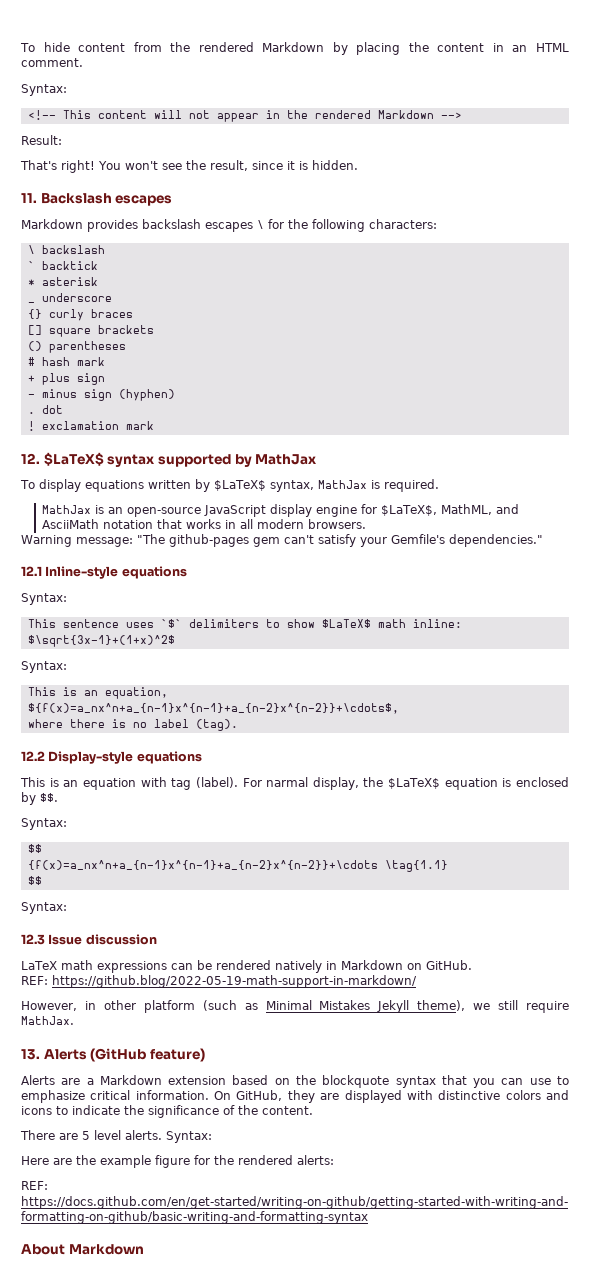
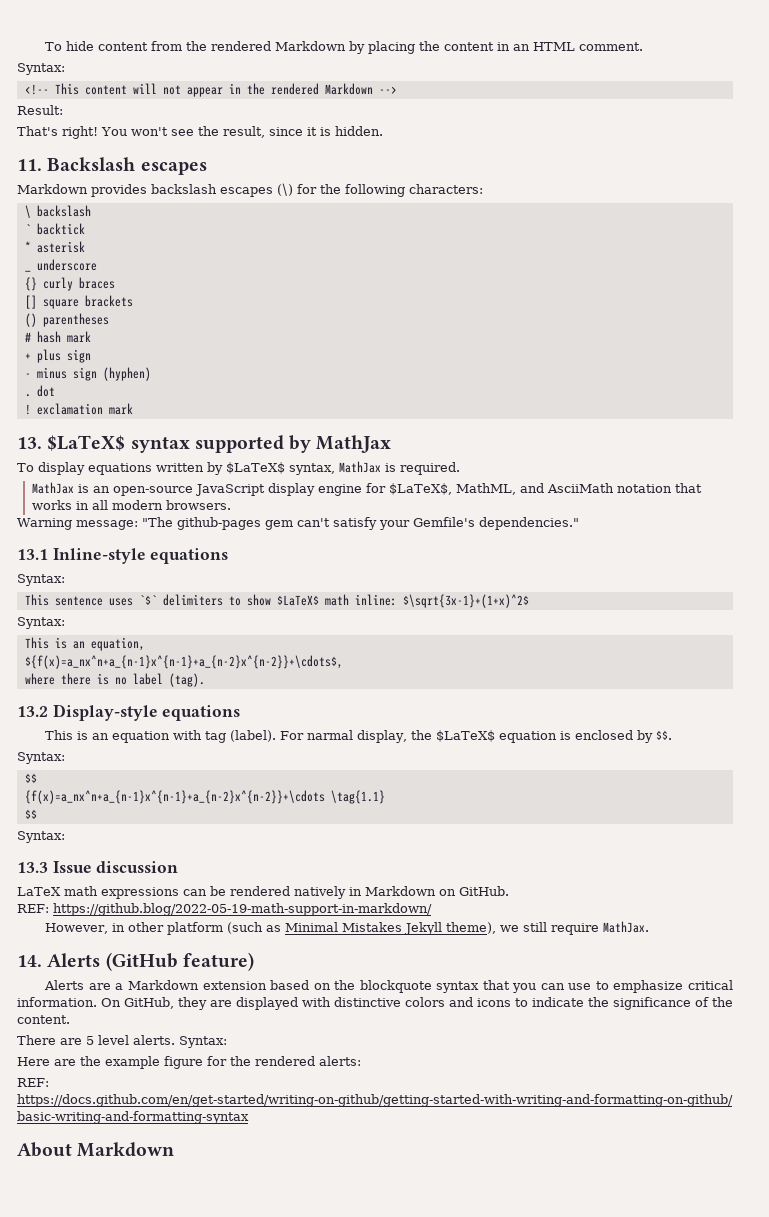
[257,220,264,229] \ -> [277,183,293,196] (\)
[21,453,40,464] 12. -> [17,437,42,449] 13.
[21,566,42,576] 12.1 -> [17,549,48,560] 13.1
[21,751,45,761] 12.2 -> [17,706,48,717] 13.2
[21,934,45,945] 12.3 -> [17,862,48,873] 13.3
[21,1049,40,1060] 13. -> [17,955,42,967] 14.

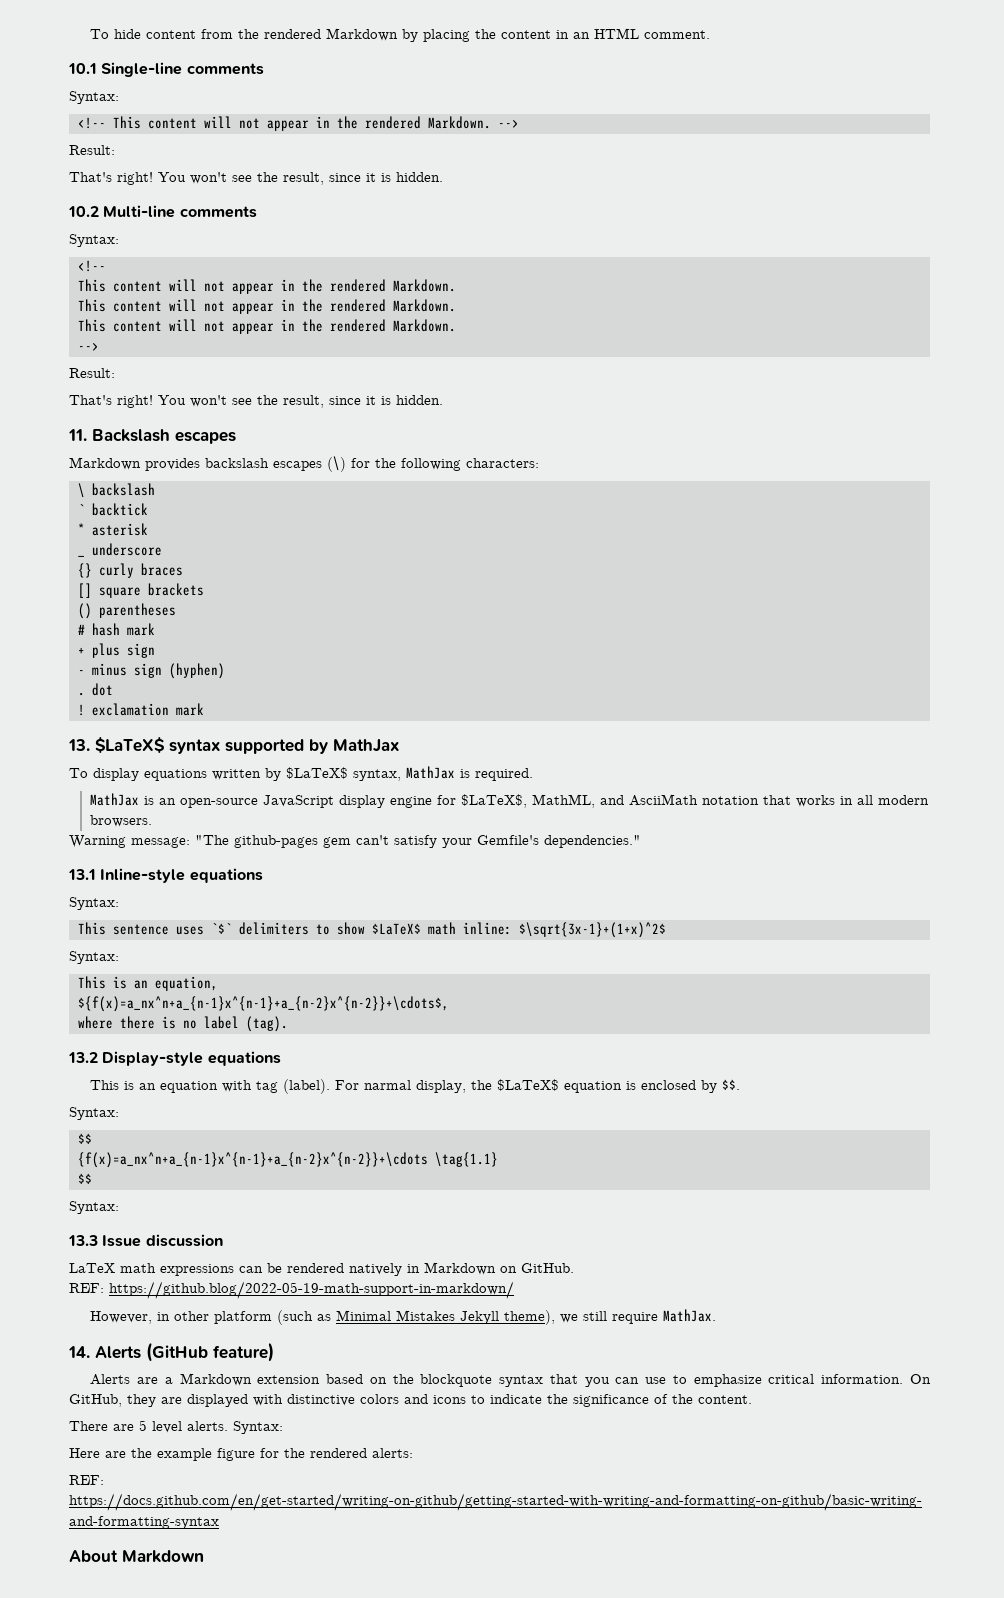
(644, 46) none -> [68,62,264,77] // 10.1 Single-line comments
[324,83,373,95] Markdown -> [427,116,519,129] [69,145,115,155] [69,172,443,185] [68,205,257,218] [69,234,119,247] [77,260,106,272] [77,279,456,294] [77,299,456,314] [77,319,456,334] Markdown. --> // Result: // That's right! You won't see the result, since it is hidden. // 10.2 Multi-line comments // Syntax: // <!-- // This content will not appear in the rendered Markdown. // This content will not appear in the rendered Markdown. // This content will not appear in the rendered Markdown. //

